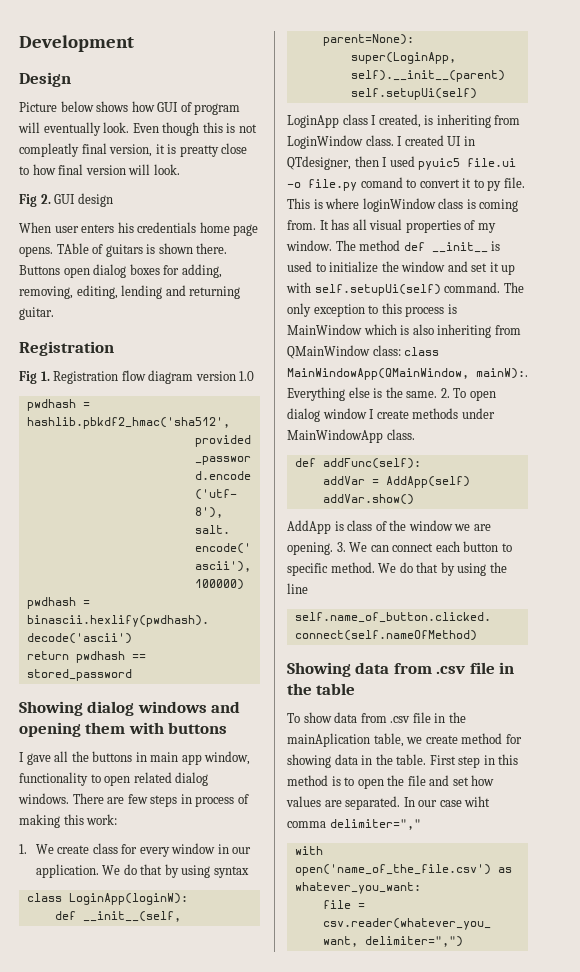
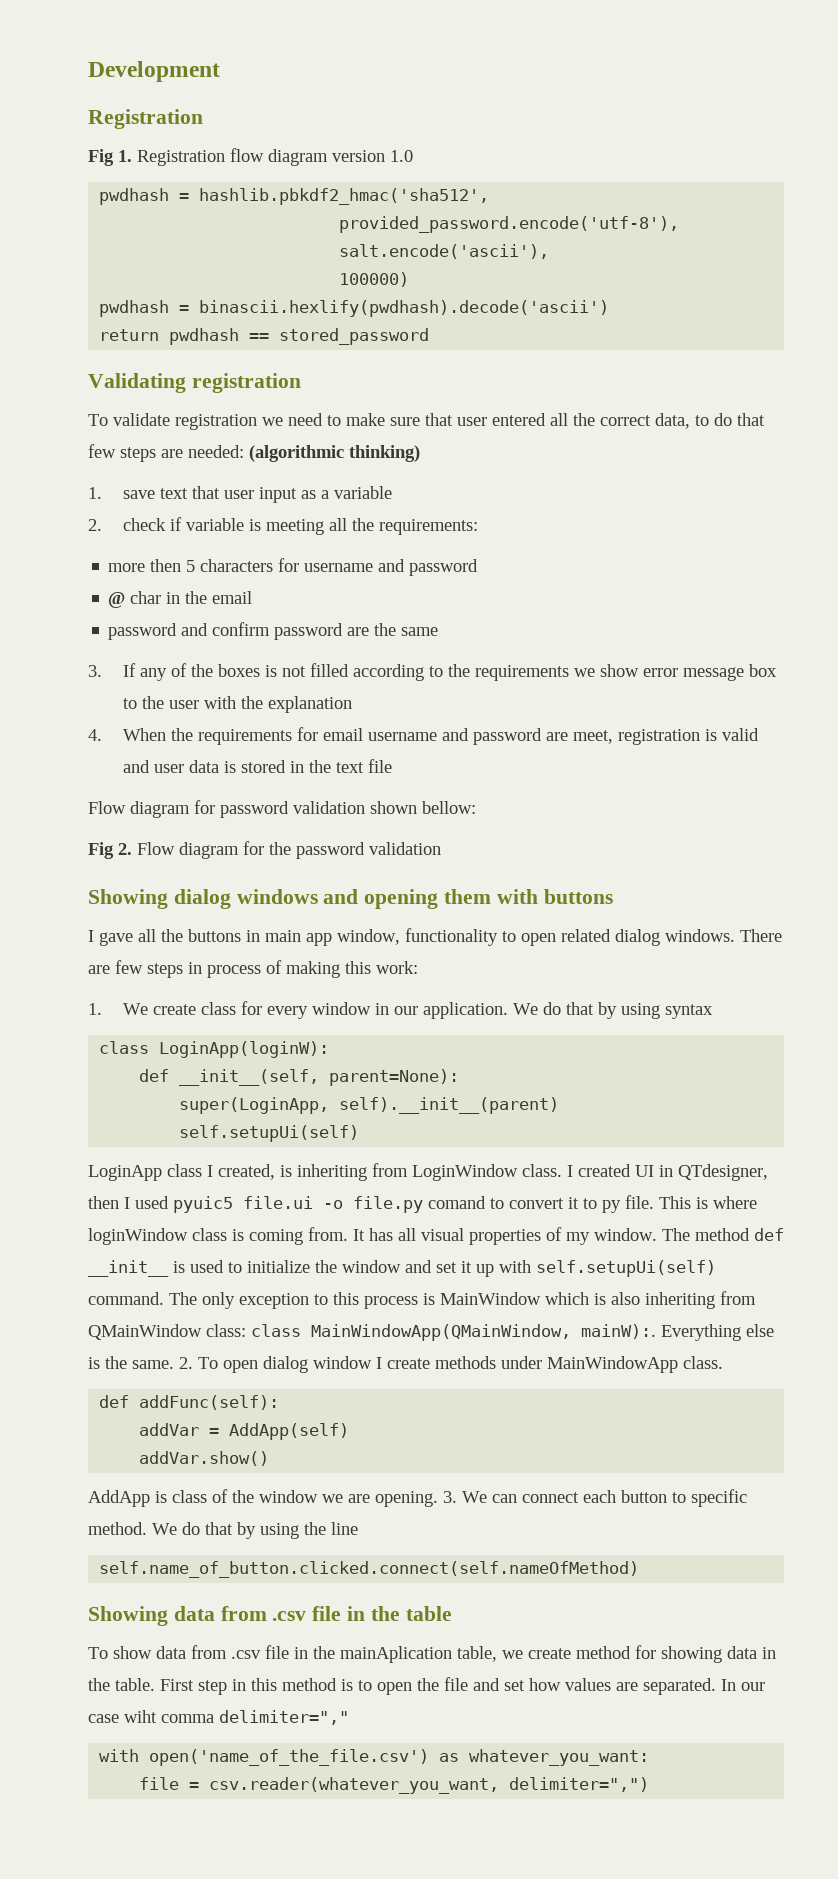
[19,72,71,87] [19,101,241,115] [18,122,257,136] [19,143,248,157] [19,164,180,175] [19,193,113,207] [19,222,259,236] [19,243,228,257] [19,264,222,278] [19,285,241,299] [19,307,54,320] // Design // Picture below shows how GUI of program will eventually look. Even though this is not compleatly final version, it is preatty close to how final version will look. // Fig 2. GUI design // When user enters his credentials home page opens. TAble of guitars is shown there. Buttons open dialog boxes for adding, removing, editing, lending and returning guitar. -> (220, 71) none
(132, 675) none -> [88,373,301,393] [88,413,765,430] [88,444,420,462] [88,486,393,503] [88,517,479,535] [108,558,479,576] [108,591,253,608] [108,622,439,640] [88,663,778,681] [123,696,353,713] [88,727,760,745] [123,759,393,773] [88,800,476,818] [88,841,441,859] // Validating registration // To validate registration we need to make sure that user entered all the correct data, to do that few steps are needed: (algorithmic thinking) // 1. save text that user input as a variable // 2. check if variable is meeting all the requirements: // more then 5 characters for username and password // @ char in the email // password and confirm password are the same // 3. If any of the boxes is not filled according to the requirements we show error message box to the user with the explanation // 4. When the requirements for email username and password are meet, registration is valid and user data is stored in the text file // Flow diagram for password validation shown bellow: // Fig 2. Flow diagram for the password validation

